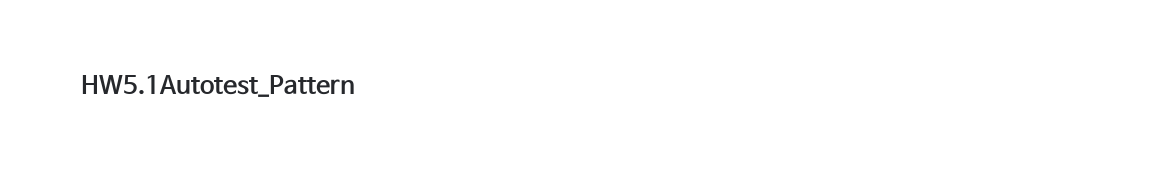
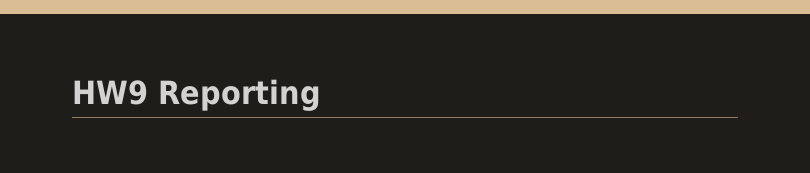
[81,75,355,97] HW5.1Autotest_Pattern -> [72,79,321,111] HW9 Reporting

